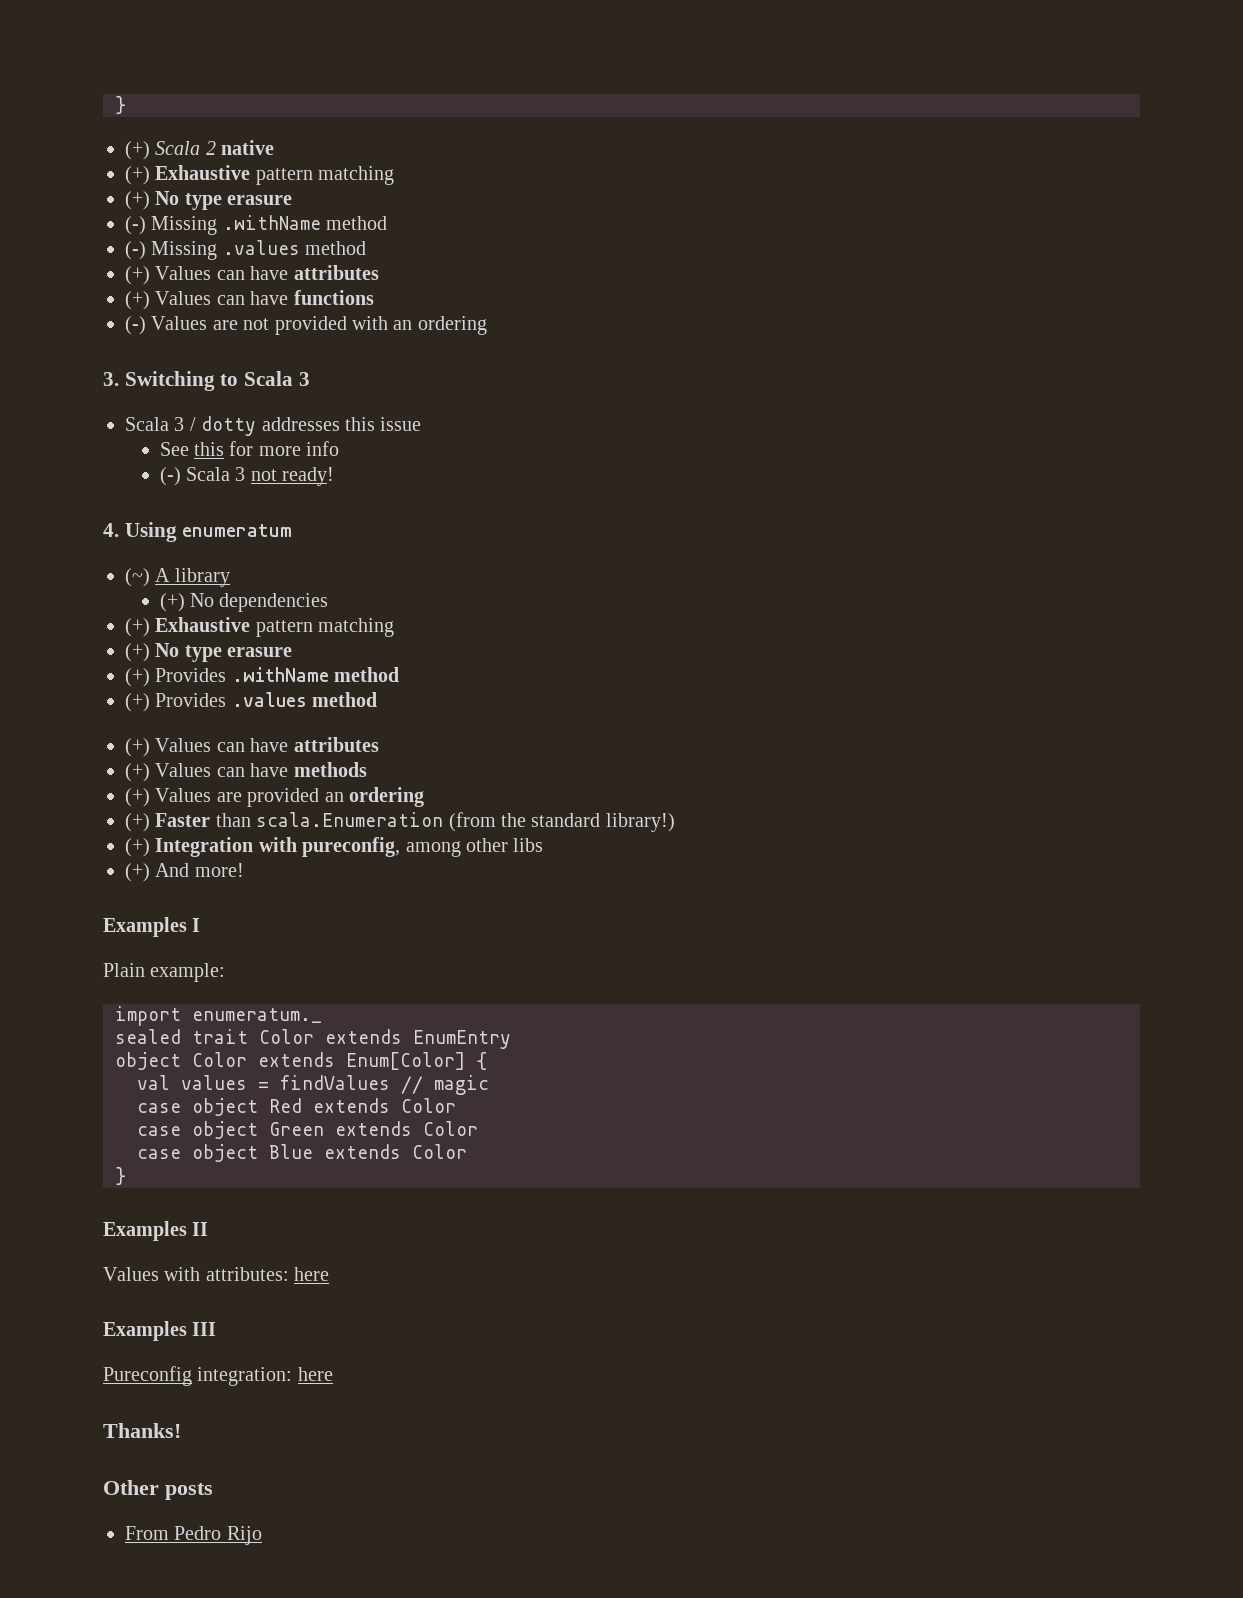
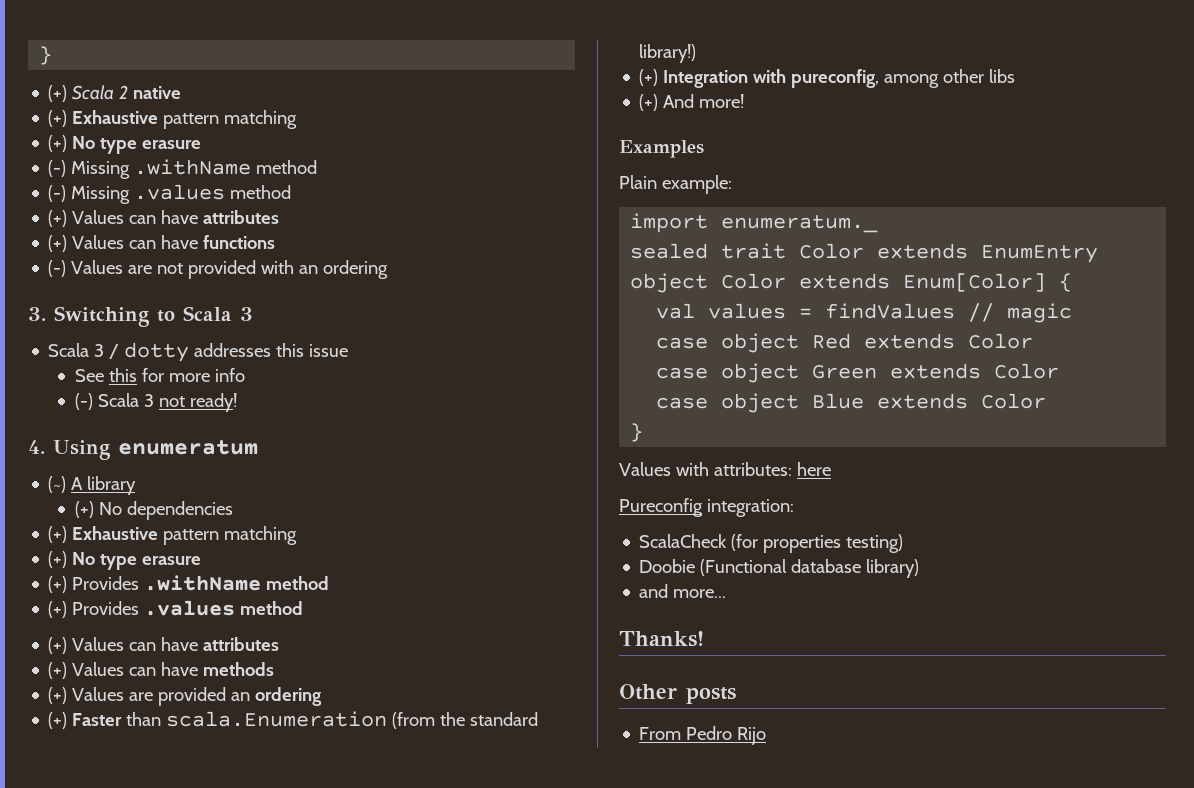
[192,918,201,932] I -> (704, 149) none
[103,1221,209,1241] // Examples II -> (644, 432) none
[103,1321,217,1341] // Examples III -> (831, 469) none
[297,1367,333,1381] here -> [639,534,904,553] [639,559,920,578] [639,584,727,598] // ScalaCheck (for properties testing) // Doobie (Functional database library) // and more...

